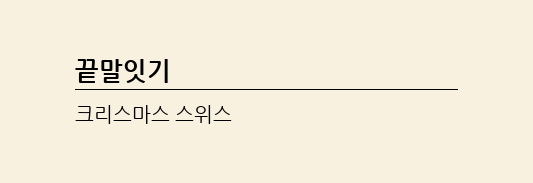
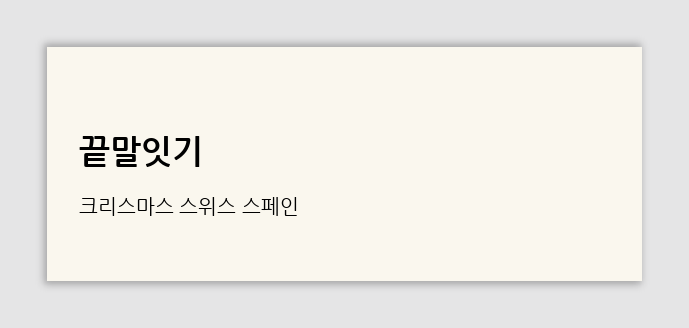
(233, 114) none -> [241,197,299,216] 스페인

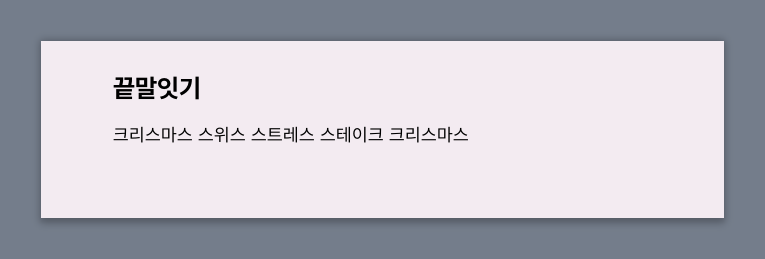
[241,197,299,216] 스페인 -> [251,126,469,143] 스트레스 스테이크 크리스마스

